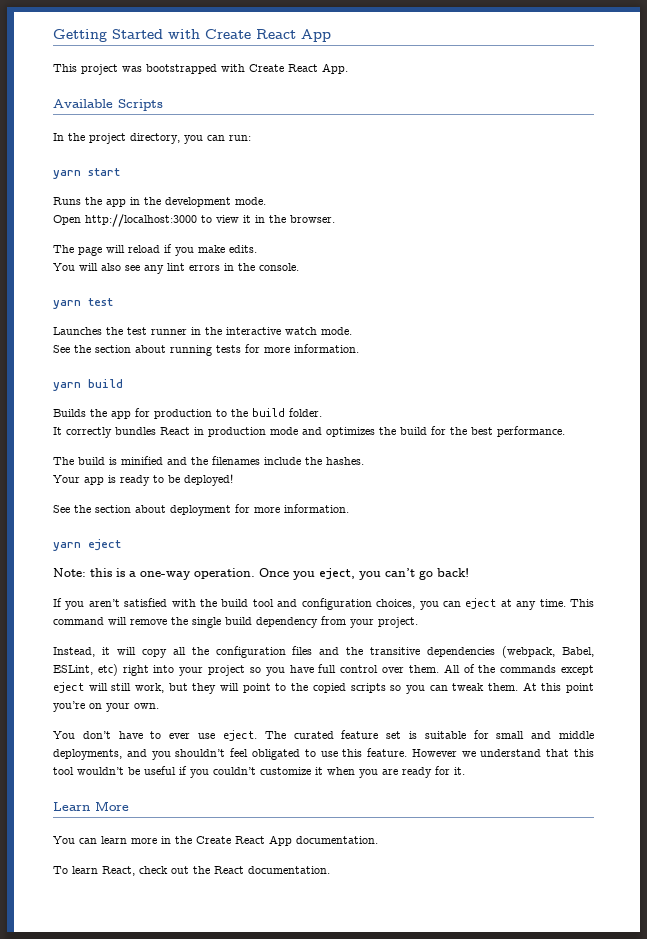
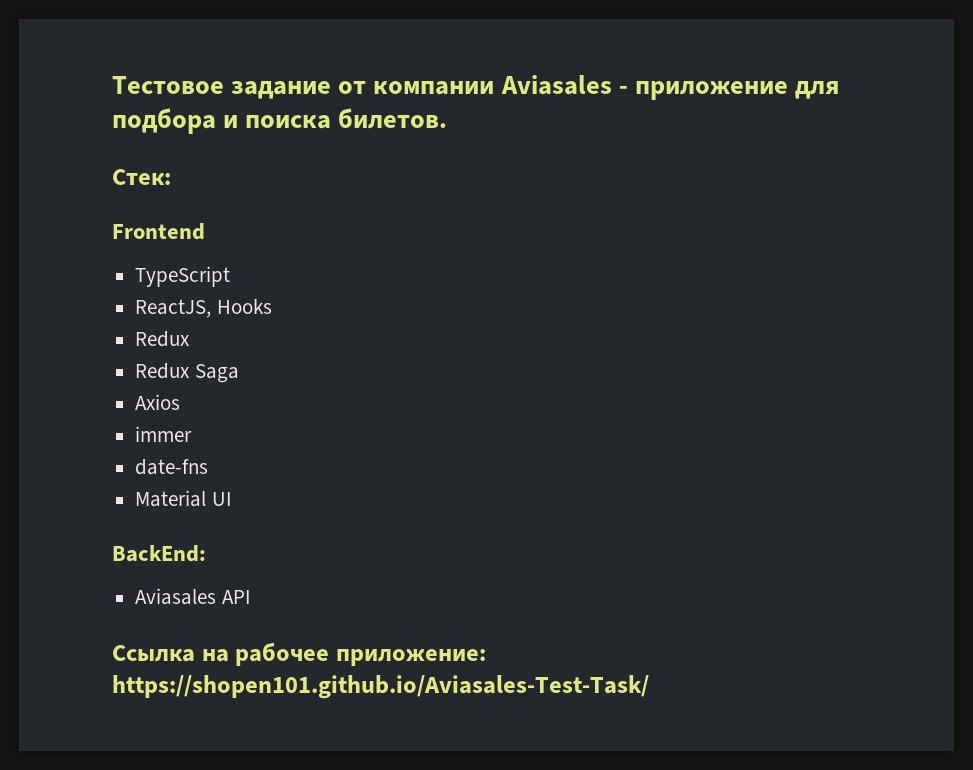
[53,29,331,42] [53,63,348,75] [53,99,163,111] [53,133,251,144] [53,168,120,179] [53,197,266,207] [53,214,335,227] [53,244,257,256] [53,263,299,274] [53,298,113,309] [53,327,352,335] [53,344,359,356] [53,379,123,391] [53,408,322,419] [53,426,565,438] [53,456,364,465] [53,474,233,486] [53,504,349,516] [53,539,121,551] [53,568,469,580] [53,598,595,610] [53,616,418,628] [53,646,594,658] [53,664,594,676] [53,682,594,694] [53,701,159,712] [53,730,594,741] [53,748,594,760] [53,766,465,778] [53,801,129,811] [53,835,378,846] [53,866,330,876] Getting Started with Create React App // This project was bootstrapped with Create React App. // Available Scripts // In the project directory, you can run: // yarn start // Runs the app in the development mode. // Open http://localhost:3000 to view it in the browser. // The page will reload if you make edits. // You will also see any lint errors in the console. // yarn test // Launches the test runner in the interactive watch mode. // See the section about running tests for more information. // yarn build // Builds the app for production to the build folder. // It correctly bundles React in production mode and optimizes the build for the best performance. // The build is minified and the filenames include the hashes. // Your app is ready to be deployed! // See the section about deployment for more information. // yarn eject // Note: this is a one-way operation. Once you eject, you can’t go back! // If you aren’t satisfied with the build tool and configuration choices, you can eject at any time. This command will remove the single build dependency from your project. // Instead, it will copy all the configuration files and the transitive dependencies (webpack, Babel, ESLint, etc) right into your project so you have full control over them. All of the commands except eject will still work, but they will point to the copied scripts so you can tweak them. At this point you’re on your own. // You don’t have to ever use eject. The curated feature set is suitable for small and middle deployments, and you shouldn’t feel obligated to use this feature. However we understand that this tool wouldn’t be useful if you couldn’t customize it when you are ready for it. // Learn More // You can learn more in the Create React App documentation. // To learn React, check out the React documentation. -> [112,75,840,100] [112,108,448,134] [112,169,171,185] [112,223,205,240] [135,266,231,287] [135,299,272,318] [135,331,191,347] [135,363,239,383] [135,394,181,410] [135,426,193,442] [135,459,209,475] [135,490,232,507] [112,545,206,562] [135,588,251,605] [112,642,486,666] [112,675,649,699] Тестовое задание от компании Aviasales - приложение для подбора и поиска билетов. // Стек: // Frontend // TypeScript // ReactJS, Hooks // Redux // Redux Saga // Axios // immer // date-fns // Material UI // BackEnd: // Aviasales API // Ссылка на рабочее приложение: https://shopen101.github.io/Aviasales-Test-Task/

